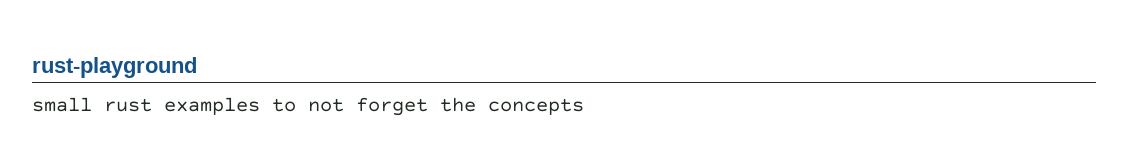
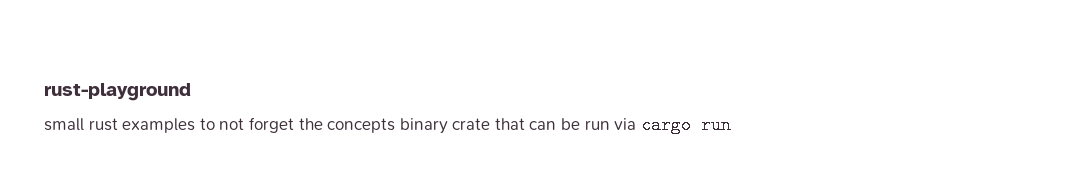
(584, 106) none -> [399,116,731,134] binary crate that can be run via cargo run

